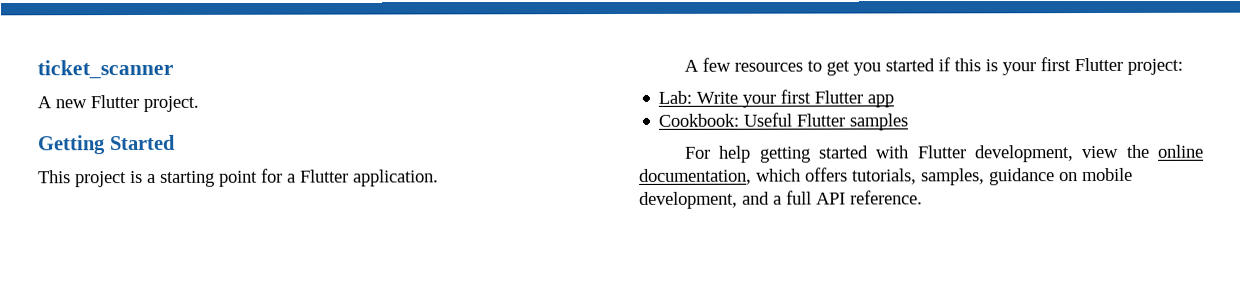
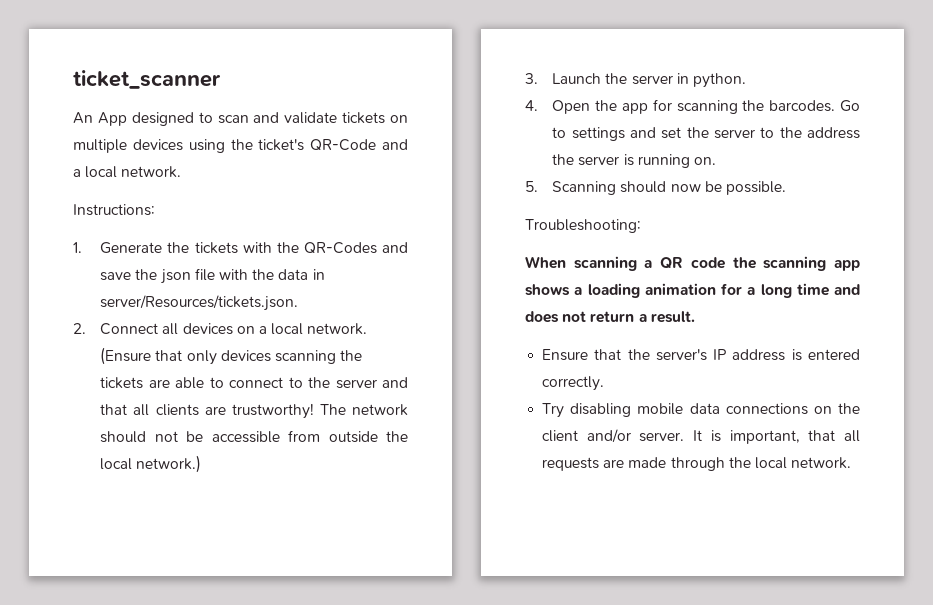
[37,95,199,112] [37,134,176,155] [38,168,439,188] [684,57,1184,76] [658,89,895,108] [658,112,909,131] [685,144,1204,163] [639,167,1133,186] [639,190,923,209] A new Flutter project. // Getting Started // This project is a starting point for a Flutter application. // A few resources to get you started if this is your first Flutter project: // Lab: Write your first Flutter app // Cookbook: Useful Flutter samples // For help getting started with Flutter development, view the online documentation, which offers tutorials, samples, guidance on mobile development, and a full API reference. -> [73,112,408,126] [73,139,408,153] [73,166,182,178] [73,204,155,216] [73,242,408,254] [100,268,325,284] [100,295,299,311] [73,323,368,335] [100,347,363,365] [100,377,408,389] [100,403,408,419] [100,430,408,443] [100,455,202,473] [525,73,747,88] [525,99,860,114] [552,127,860,141] [552,154,717,168] [525,181,787,195] [525,219,641,233] [525,256,860,271] [525,283,860,298] [525,311,695,323] [542,349,860,361] [542,376,605,391] [542,403,860,418] [542,429,860,444] [542,457,852,471] An App designed to scan and validate tickets on multiple devices using the ticket's QR-Code and a local network. // Instructions: // 1. Generate the tickets with the QR-Codes and save the json file with the data in server/Resources/tickets.json. // 2. Connect all devices on a local network. (Ensure that only devices scanning the tickets are able to connect to the server and that all clients are trustworthy! The network should not be accessible from outside the local network.) // 3. Launch the server in python. // 4. Open the app for scanning the barcodes. Go to settings and set the server to the address the server is running on. // 5. Scanning should now be possible. // Troubleshooting: // When scanning a QR code the scanning app shows a loading animation for a long time and does not return a result. // Ensure that the server's IP address is entered correctly. // Try disabling mobile data connections on the client and/or server. It is important, that all requests are made through the local network.

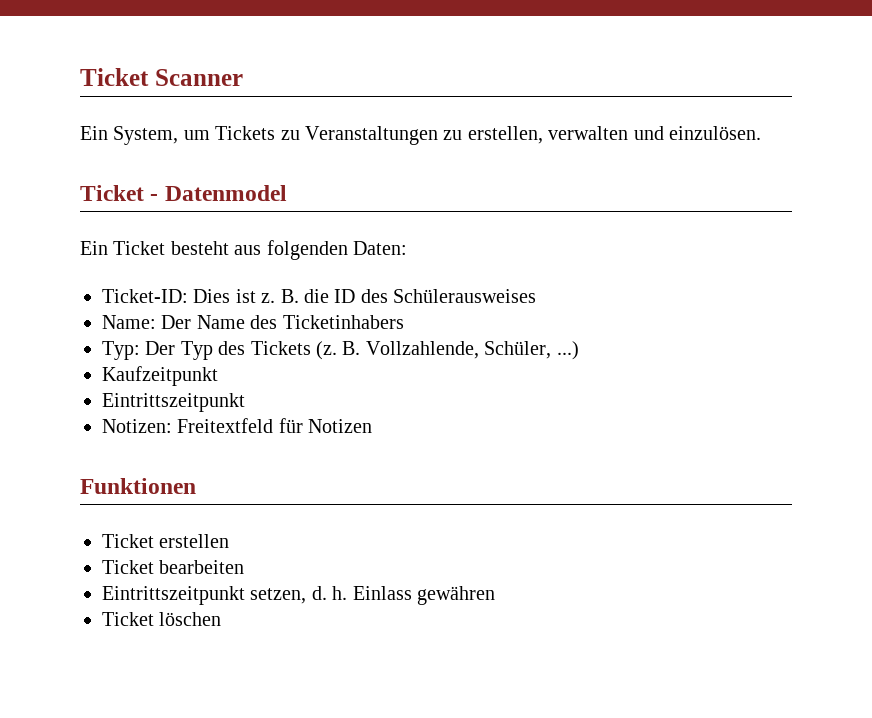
[73,70,221,89] [73,112,408,126] [73,139,408,153] [73,166,182,178] [73,204,155,216] [73,242,408,254] [100,268,325,284] [100,295,299,311] [73,323,368,335] [100,347,363,365] [100,377,408,389] [100,403,408,419] [100,430,408,443] [100,455,202,473] [525,73,747,88] [525,99,860,114] [552,127,860,141] [552,154,717,168] [525,181,787,195] [525,219,641,233] [525,256,860,271] [525,283,860,298] [525,311,695,323] [542,349,860,361] [542,376,605,391] [542,403,860,418] [542,429,860,444] [542,457,852,471] ticket_scanner // An App designed to scan and validate tickets on multiple devices using the ticket's QR-Code and a local network. // Instructions: // 1. Generate the tickets with the QR-Codes and save the json file with the data in server/Resources/tickets.json. // 2. Connect all devices on a local network. (Ensure that only devices scanning the tickets are able to connect to the server and that all clients are trustworthy! The network should not be accessible from outside the local network.) // 3. Launch the server in python. // 4. Open the app for scanning the barcodes. Go to settings and set the server to the address the server is running on. // 5. Scanning should now be possible. // Troubleshooting: // When scanning a QR code the scanning app shows a loading animation for a long time and does not return a result. // Ensure that the server's IP address is entered correctly. // Try disabling mobile data connections on the client and/or server. It is important, that all requests are made through the local network. -> [80,68,243,86] [80,126,761,145] [80,185,287,201] [80,240,407,260] [102,289,537,303] [102,315,404,329] [102,341,579,360] [102,366,218,386] [102,393,245,412] [102,418,373,433] [80,478,196,494] [102,534,230,548] [102,560,245,574] [102,586,495,605] [102,612,222,626] Ticket Scanner // Ein System, um Tickets zu Veranstaltungen zu erstellen, verwalten und einzulösen. // Ticket - Datenmodel // Ein Ticket besteht aus folgenden Daten: // Ticket-ID: Dies ist z. B. die ID des Schülerausweises // Name: Der Name des Ticketinhabers // Typ: Der Typ des Tickets (z. B. Vollzahlende, Schüler, ...) // Kaufzeitpunkt // Eintrittszeitpunkt // Notizen: Freitextfeld für Notizen // Funktionen // Ticket erstellen // Ticket bearbeiten // Eintrittszeitpunkt setzen, d. h. Einlass gewähren // Ticket löschen

